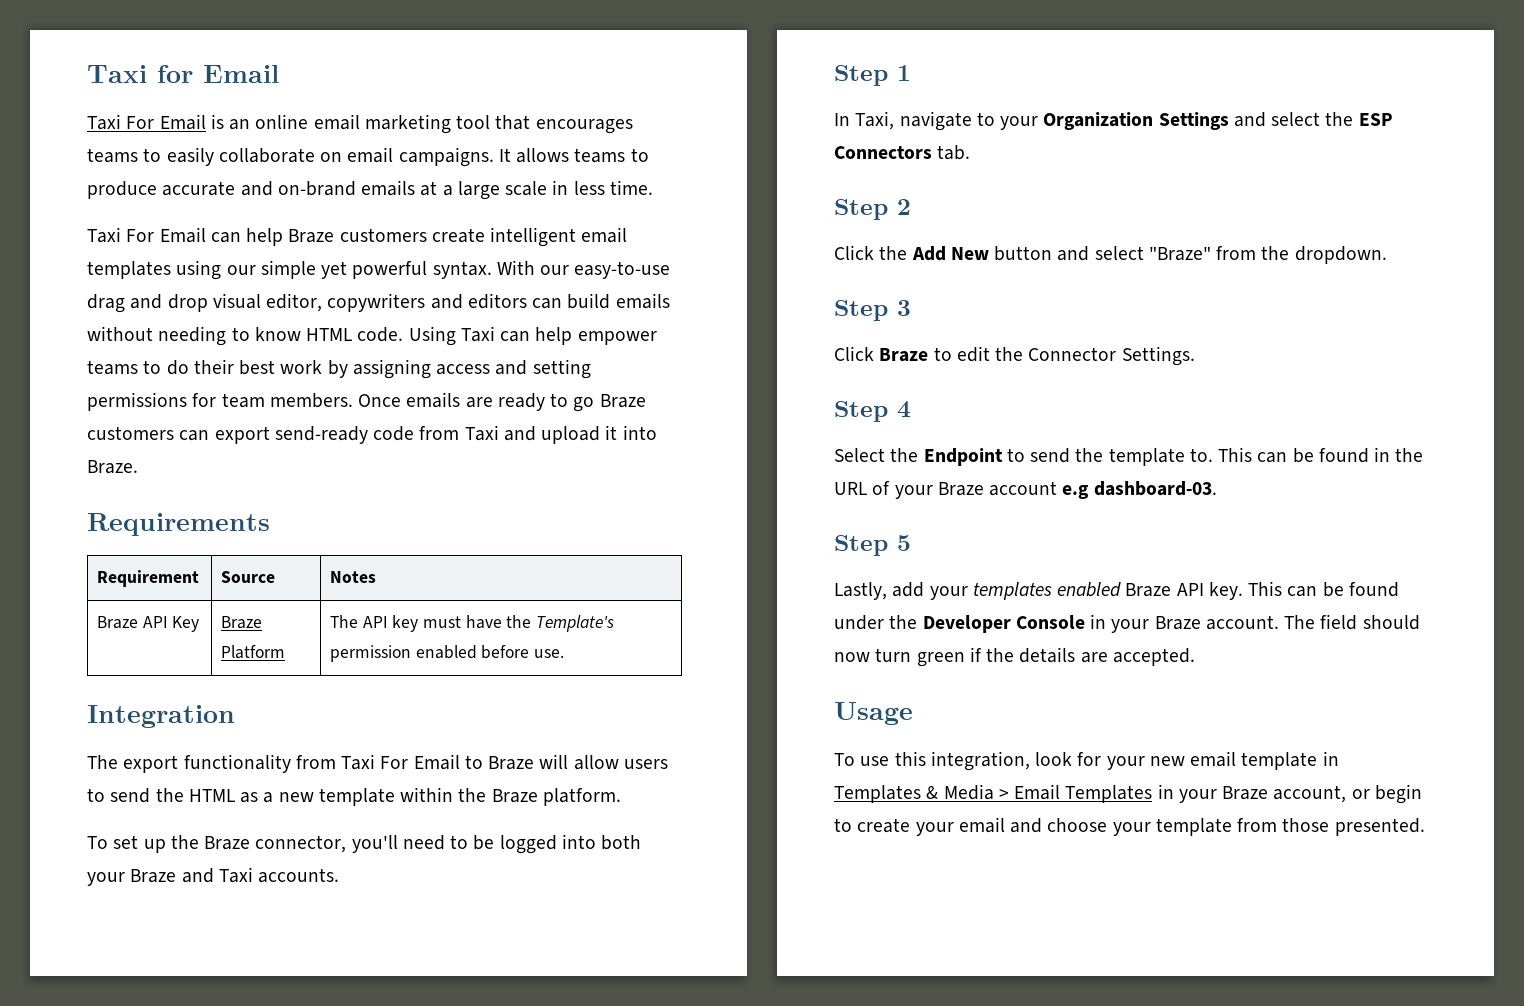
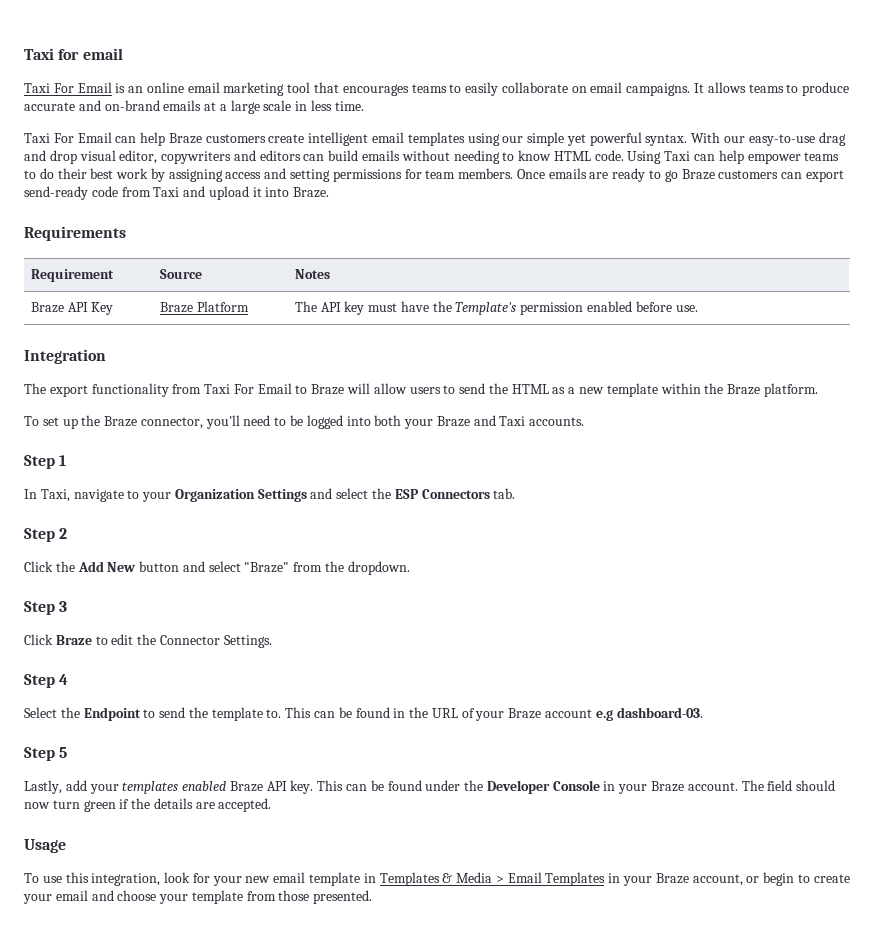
[203,65,279,83] Email -> [82,48,123,60] email

